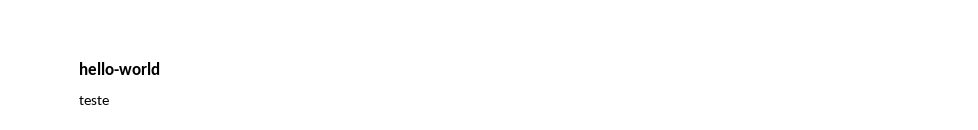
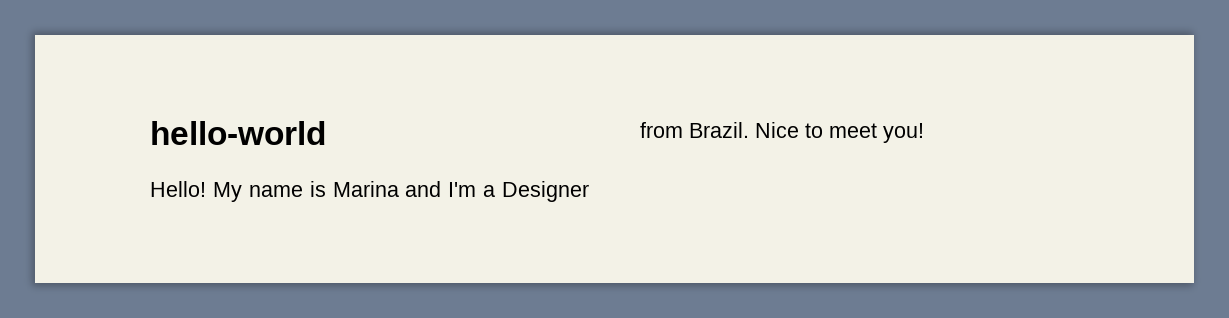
[79,96,109,105] teste -> [150,181,589,202] [640,122,924,143] Hello! My name is Marina and I'm a Designer from Brazil. Nice to meet you!

